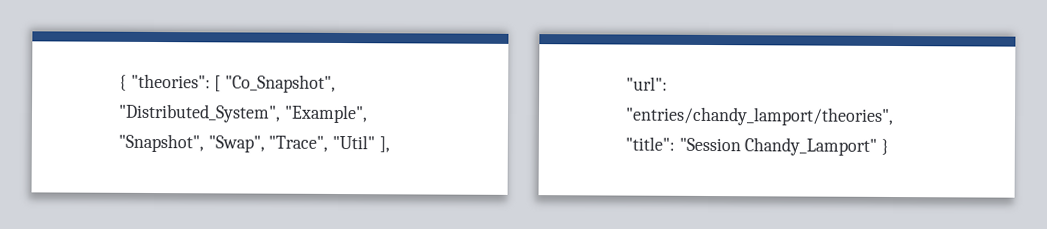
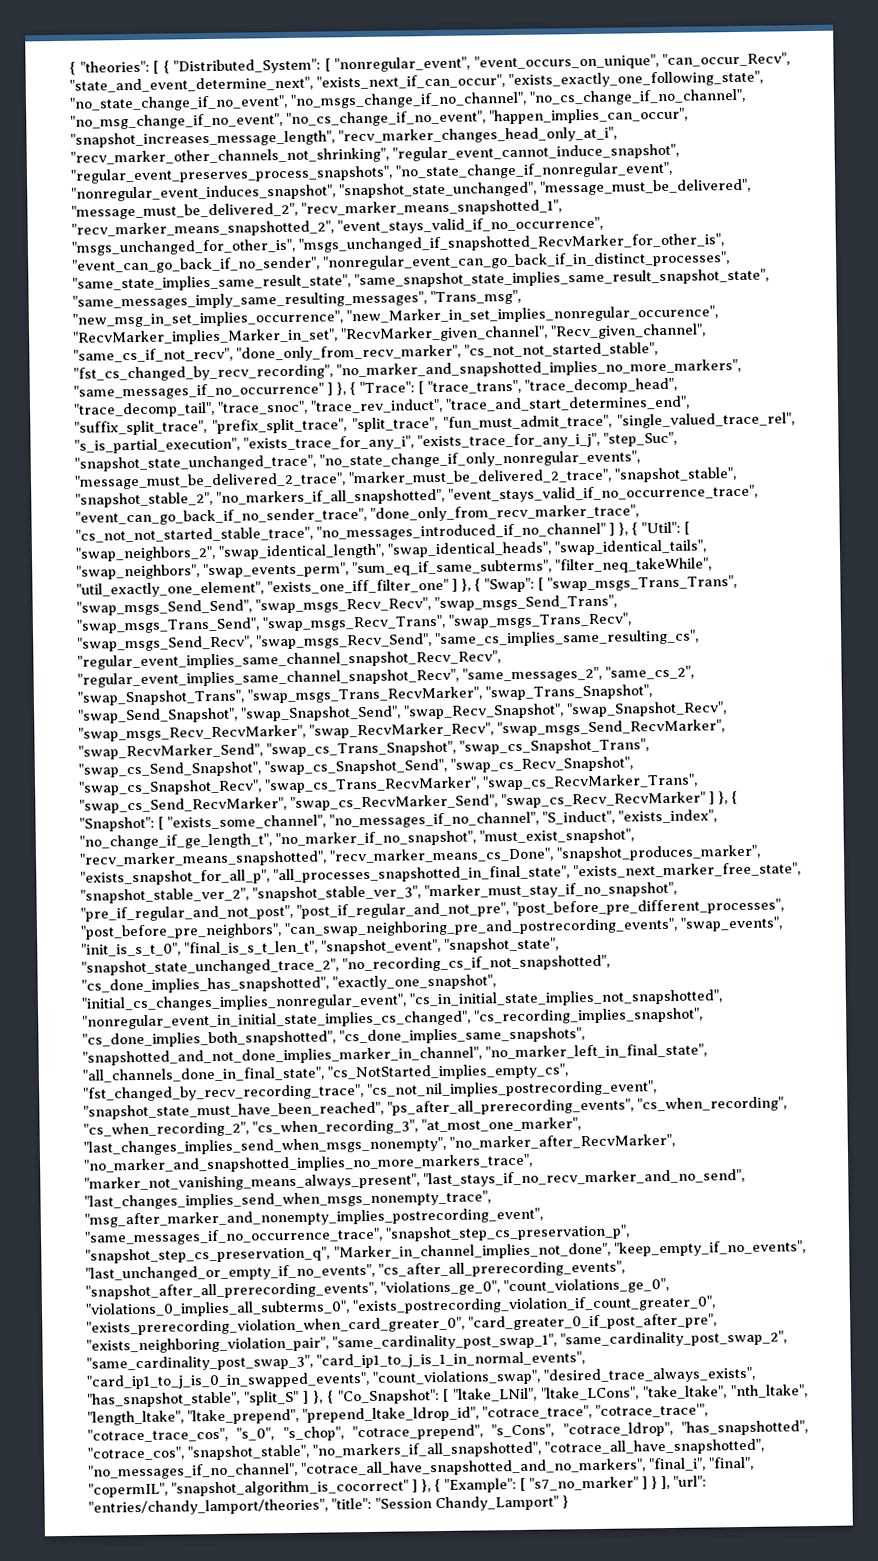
[225,74,337,93] [118,103,368,124] [118,133,376,153] "Co_Snapshot", "Distributed_System", "Example", "Snapshot", "Swap", "Trace", "Util" -> [162,52,790,75] [69,70,763,93] [69,88,746,112] [70,107,688,130] [70,126,617,148] [70,143,679,166] [70,161,673,184] [71,178,751,202] [71,199,562,220] [71,216,603,238] [71,233,724,256] [72,251,730,274] [72,268,769,292] [72,289,521,310] [72,305,718,328] [73,323,706,346] [73,342,658,363] [73,358,741,382] [73,377,677,400] [73,395,690,418] [74,412,795,436] [74,431,677,454] [74,450,640,472] [74,467,737,490] [75,484,758,508] [75,504,639,526] [75,521,690,543] [75,539,707,562] [76,557,712,580] [76,575,737,598] [76,594,617,616] [76,612,631,634] [77,629,699,652] [77,650,501,670] [77,665,694,688] [77,684,652,706] [78,701,727,724] [78,719,725,742] [78,738,649,760] [78,756,633,778] [78,773,698,796] [79,791,738,814] [79,809,717,832] [79,828,634,850] [79,844,761,868] [80,862,801,886] [80,881,677,904] [80,898,784,922] [80,916,783,940] [81,937,559,957] [81,954,610,976] [81,974,496,994] [81,989,722,1012] [82,1007,703,1030] [82,1027,585,1048] [82,1043,707,1066] [82,1063,568,1083] [83,1080,657,1102] [83,1096,787,1120] [83,1117,581,1138] [83,1133,675,1156] [83,1153,745,1192] [84,1190,491,1210] [84,1207,543,1228] [84,1224,630,1246] [85,1240,806,1264] [85,1260,625,1282] [85,1277,669,1300] [85,1295,716,1318] [86,1313,717,1336] [86,1330,787,1354] [86,1351,585,1372] [86,1366,755,1390] [87,1384,808,1408] [87,1403,708,1426] [87,1420,808,1443] [87,1438,764,1461] [88,1456,754,1480] [88,1476,658,1498] { "Distributed_System": [ "nonregular_event", "event_occurs_on_unique", "can_occur_Recv", "state_and_event_determine_next", "exists_next_if_can_occur", "exists_exactly_one_following_state", "no_state_change_if_no_event", "no_msgs_change_if_no_channel", "no_cs_change_if_no_channel", "no_msg_change_if_no_event", "no_cs_change_if_no_event", "happen_implies_can_occur", "snapshot_increases_message_length", "recv_marker_changes_head_only_at_i", "recv_marker_other_channels_not_shrinking", "regular_event_cannot_induce_snapshot", "regular_event_preserves_process_snapshots", "no_state_change_if_nonregular_event", "nonregular_event_induces_snapshot", "snapshot_state_unchanged", "message_must_be_delivered", "message_must_be_delivered_2", "recv_marker_means_snapshotted_1", "recv_marker_means_snapshotted_2", "event_stays_valid_if_no_occurrence", "msgs_unchanged_for_other_is", "msgs_unchanged_if_snapshotted_RecvMarker_for_other_is", "event_can_go_back_if_no_sender", "nonregular_event_can_go_back_if_in_distinct_processes", "same_state_implies_same_result_state", "same_snapshot_state_implies_same_result_snapshot_state", "same_messages_imply_same_resulting_messages", "Trans_msg", "new_msg_in_set_implies_occurrence", "new_Marker_in_set_implies_nonregular_occurence", "RecvMarker_implies_Marker_in_set", "RecvMarker_given_channel", "Recv_given_channel", "same_cs_if_not_recv", "done_only_from_recv_marker", "cs_not_not_started_stable", "fst_cs_changed_by_recv_recording", "no_marker_and_snapshotted_implies_no_more_markers", "same_messages_if_no_occurrence" ] }, { "Trace": [ "trace_trans", "trace_decomp_head", "trace_decomp_tail", "trace_snoc", "trace_rev_induct", "trace_and_start_determines_end", "suffix_split_trace", "prefix_split_trace", "split_trace", "fun_must_admit_trace", "single_valued_trace_rel", "s_is_partial_execution", "exists_trace_for_any_i", "exists_trace_for_any_i_j", "step_Suc", "snapshot_state_unchanged_trace", "no_state_change_if_only_nonregular_events", "message_must_be_delivered_2_trace", "marker_must_be_delivered_2_trace", "snapshot_stable", "snapshot_stable_2", "no_markers_if_all_snapshotted", "event_stays_valid_if_no_occurrence_trace", "event_can_go_back_if_no_sender_trace", "done_only_from_recv_marker_trace", "cs_not_not_started_stable_trace", "no_messages_introduced_if_no_channel" ] }, { "Util": [ "swap_neighbors_2", "swap_identical_length", "swap_identical_heads", "swap_identical_tails", "swap_neighbors", "swap_events_perm", "sum_eq_if_same_subterms", "filter_neq_takeWhile", "util_exactly_one_element", "exists_one_iff_filter_one" ] }, { "Swap": [ "swap_msgs_Trans_Trans", "swap_msgs_Send_Send", "swap_msgs_Recv_Recv", "swap_msgs_Send_Trans", "swap_msgs_Trans_Send", "swap_msgs_Recv_Trans", "swap_msgs_Trans_Recv", "swap_msgs_Send_Recv", "swap_msgs_Recv_Send", "same_cs_implies_same_resulting_cs", "regular_event_implies_same_channel_snapshot_Recv_Recv", "regular_event_implies_same_channel_snapshot_Recv", "same_messages_2", "same_cs_2", "swap_Snapshot_Trans", "swap_msgs_Trans_RecvMarker", "swap_Trans_Snapshot", "swap_Send_Snapshot", "swap_Snapshot_Send", "swap_Recv_Snapshot", "swap_Snapshot_Recv", "swap_msgs_Recv_RecvMarker", "swap_RecvMarker_Recv", "swap_msgs_Send_RecvMarker", "swap_RecvMarker_Send", "swap_cs_Trans_Snapshot", "swap_cs_Snapshot_Trans", "swap_cs_Send_Snapshot", "swap_cs_Snapshot_Send", "swap_cs_Recv_Snapshot", "swap_cs_Snapshot_Recv", "swap_cs_Trans_RecvMarker", "swap_cs_RecvMarker_Trans", "swap_cs_Send_RecvMarker", "swap_cs_RecvMarker_Send", "swap_cs_Recv_RecvMarker" ] }, { "Snapshot": [ "exists_some_channel", "no_messages_if_no_channel", "S_induct", "exists_index", "no_change_if_ge_length_t", "no_marker_if_no_snapshot", "must_exist_snapshot", "recv_marker_means_snapshotted", "recv_marker_means_cs_Done", "snapshot_produces_marker", "exists_snapshot_for_all_p", "all_processes_snapshotted_in_final_state", "exists_next_marker_free_state", "snapshot_stable_ver_2", "snapshot_stable_ver_3", "marker_must_stay_if_no_snapshot", "pre_if_regular_and_not_post", "post_if_regular_and_not_pre", "post_before_pre_different_processes", "post_before_pre_neighbors", "can_swap_neighboring_pre_and_postrecording_events", "swap_events", "init_is_s_t_0", "final_is_s_t_len_t", "snapshot_event", "snapshot_state", "snapshot_state_unchanged_trace_2", "no_recording_cs_if_not_snapshotted", "cs_done_implies_has_snapshotted", "exactly_one_snapshot", "initial_cs_changes_implies_nonregular_event", "cs_in_initial_state_implies_not_snapshotted", "nonregular_event_in_initial_state_implies_cs_changed", "cs_recording_implies_snapshot", "cs_done_implies_both_snapshotted", "cs_done_implies_same_snapshots", "snapshotted_and_not_done_implies_marker_in_channel", "no_marker_left_in_final_state", "all_channels_done_in_final_state", "cs_NotStarted_implies_empty_cs", "fst_changed_by_recv_recording_trace", "cs_not_nil_implies_postrecording_event", "snapshot_state_must_have_been_reached", "ps_after_all_prerecording_events", "cs_when_recording", "cs_when_recording_2", "cs_when_recording_3", "at_most_one_marker", "last_changes_implies_send_when_msgs_nonempty", "no_marker_after_RecvMarker", "no_marker_and_snapshotted_implies_no_more_markers_trace", "marker_not_vanishing_means_always_present", "last_stays_if_no_recv_marker_and_no_send", "last_changes_implies_send_when_msgs_nonempty_trace", "msg_after_marker_and_nonempty_implies_postrecording_event", "same_messages_if_no_occurrence_trace", "snapshot_step_cs_preservation_p", "snapshot_step_cs_preservation_q", "Marker_in_channel_implies_not_done", "keep_empty_if_no_events", "last_unchanged_or_empty_if_no_events", "cs_after_all_prerecording_events", "snapshot_after_all_prerecording_events", "violations_ge_0", "count_violations_ge_0", "violations_0_implies_all_subterms_0", "exists_postrecording_violation_if_count_greater_0", "exists_prerecording_violation_when_card_greater_0", "card_greater_0_if_post_after_pre", "exists_neighboring_violation_pair", "same_cardinality_post_swap_1", "same_cardinality_post_swap_2", "same_cardinality_post_swap_3", "card_ip1_to_j_is_1_in_normal_events", "card_ip1_to_j_is_0_in_swapped_events", "count_violations_swap", "desired_trace_always_exists", "has_snapshot_stable", "split_S" ] }, { "Co_Snapshot": [ "ltake_LNil", "ltake_LCons", "take_ltake", "nth_ltake", "length_ltake", "ltake_prepend", "prepend_ltake_ldrop_id", "cotrace_trace", "cotrace_trace'", "cotrace_trace_cos", "s_0", "s_chop", "cotrace_prepend", "s_Cons", "cotrace_ldrop", "has_snapshotted", "cotrace_cos", "snapshot_stable", "no_markers_if_all_snapshotted", "cotrace_all_have_snapshotted", "no_messages_if_no_channel", "cotrace_all_have_snapshotted_and_no_markers", "final_i", "final", "copermIL", "snapshot_algorithm_is_cocorrect" ] }, { "Example": [ "s7_no_marker" ] }

